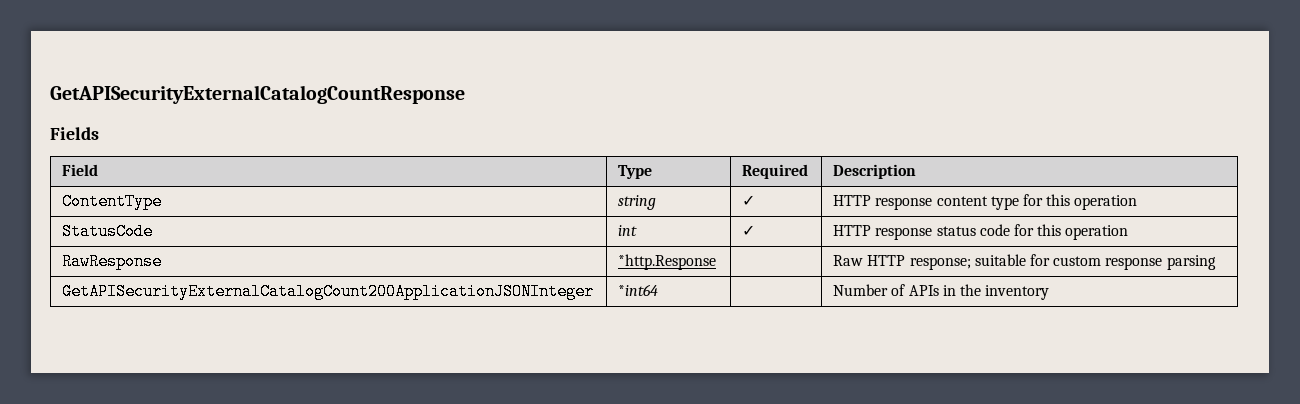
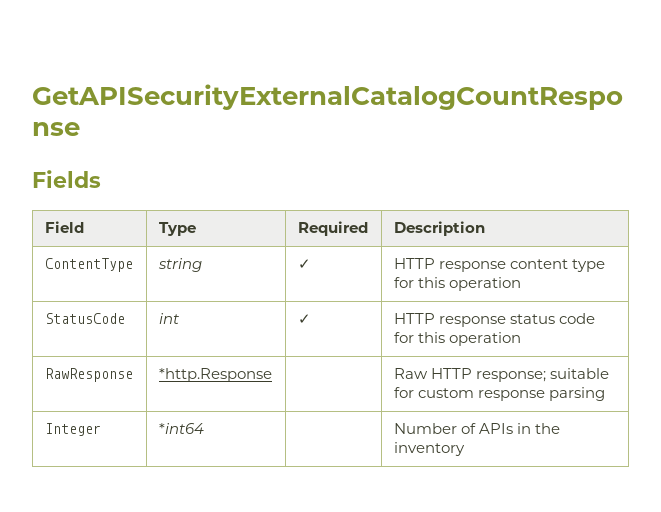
[62,283,595,300] GetAPISecurityExternalCatalogCount200ApplicationJSONInteger -> [44,423,101,436] Integer

